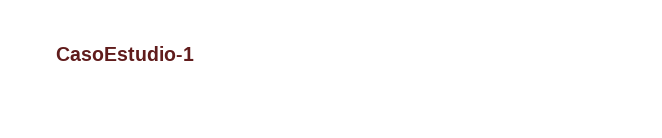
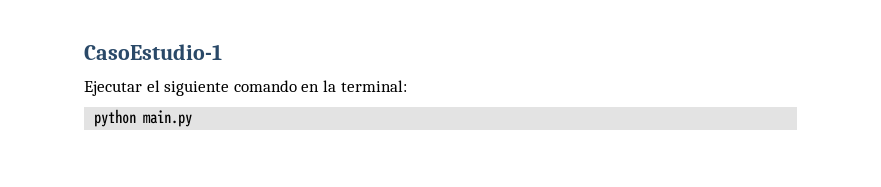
(194, 53) none -> [84,80,407,96] [94,109,193,127] // Ejecutar el siguiente comando en la terminal: // python main.py

